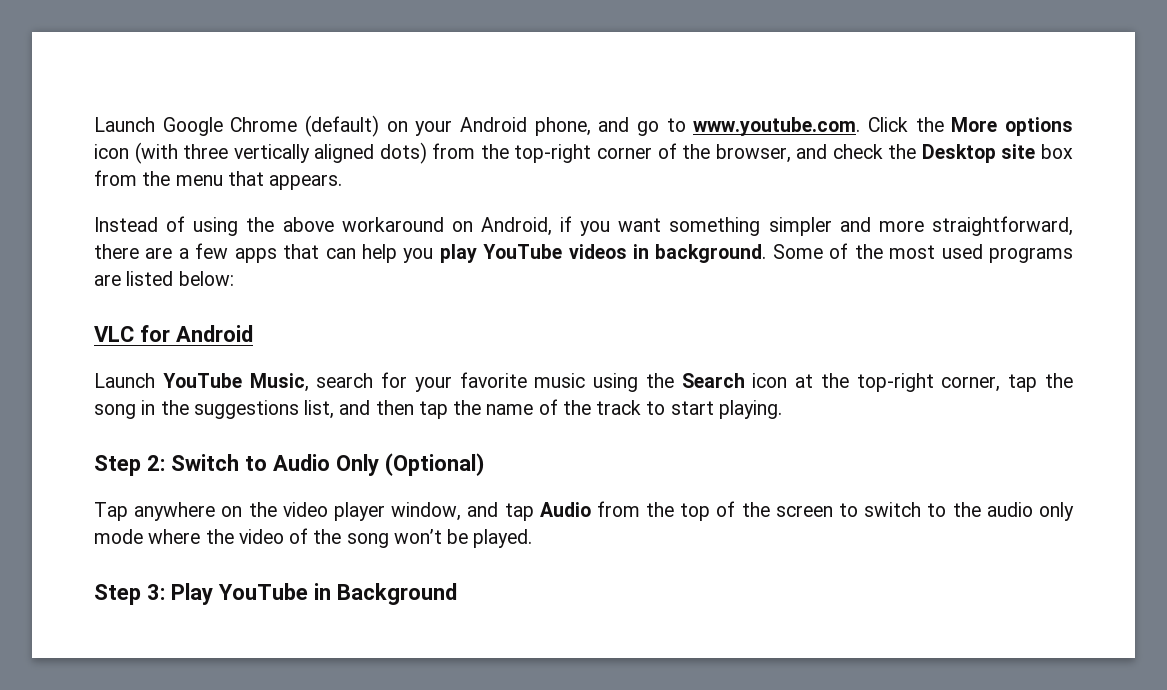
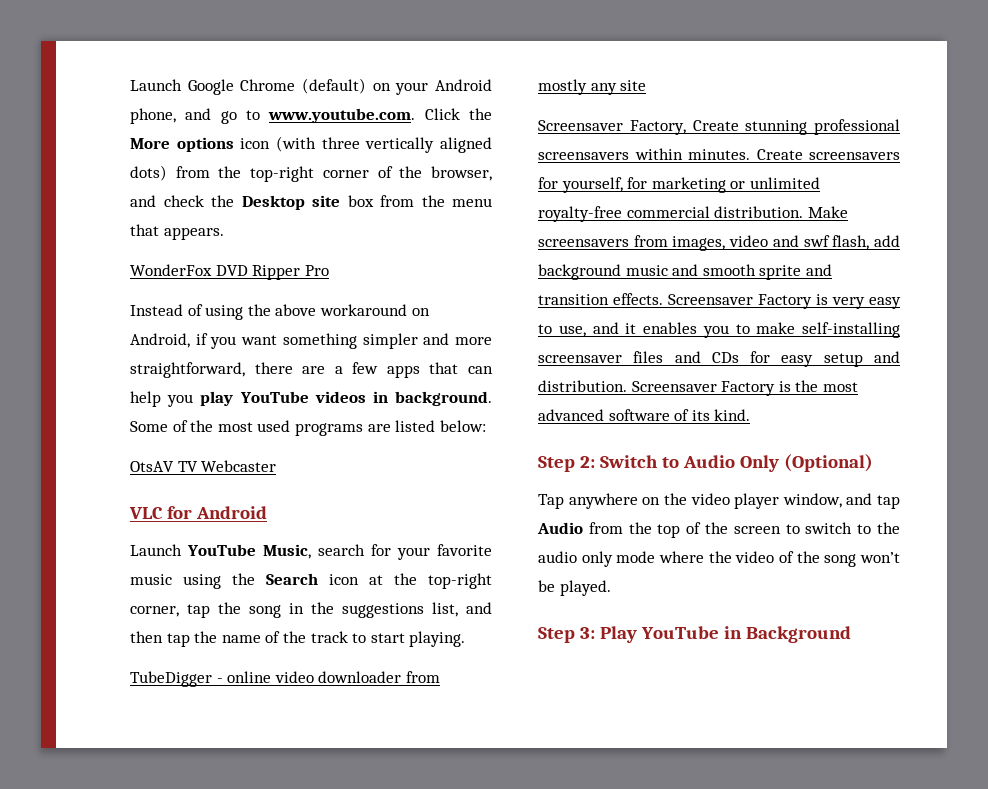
(343, 182) none -> [130,264,329,280] // WonderFox DVD Ripper Pro
(234, 278) none -> [130,460,277,472] // OtsAV TV Webcaster
(782, 409) none -> [130,671,440,687] [538,79,647,95] [538,119,900,135] [538,148,900,160] [538,177,820,193] [538,206,848,222] [538,235,900,251] [538,264,832,280] [538,293,901,309] [538,322,900,338] [538,351,900,367] [538,380,858,396] [538,409,751,421] // TubeDigger - online video downloader from mostly any site // Screensaver Factory, Create stunning professional screensavers within minutes. Create screensavers for yourself, for marketing or unlimited royalty-free commercial distribution. Make screensavers from images, video and swf flash, add background music and smooth sprite and transition effects. Screensaver Factory is very easy to use, and it enables you to make self-installing screensaver files and CDs for easy setup and distribution. Screensaver Factory is the most advanced software of its kind.

